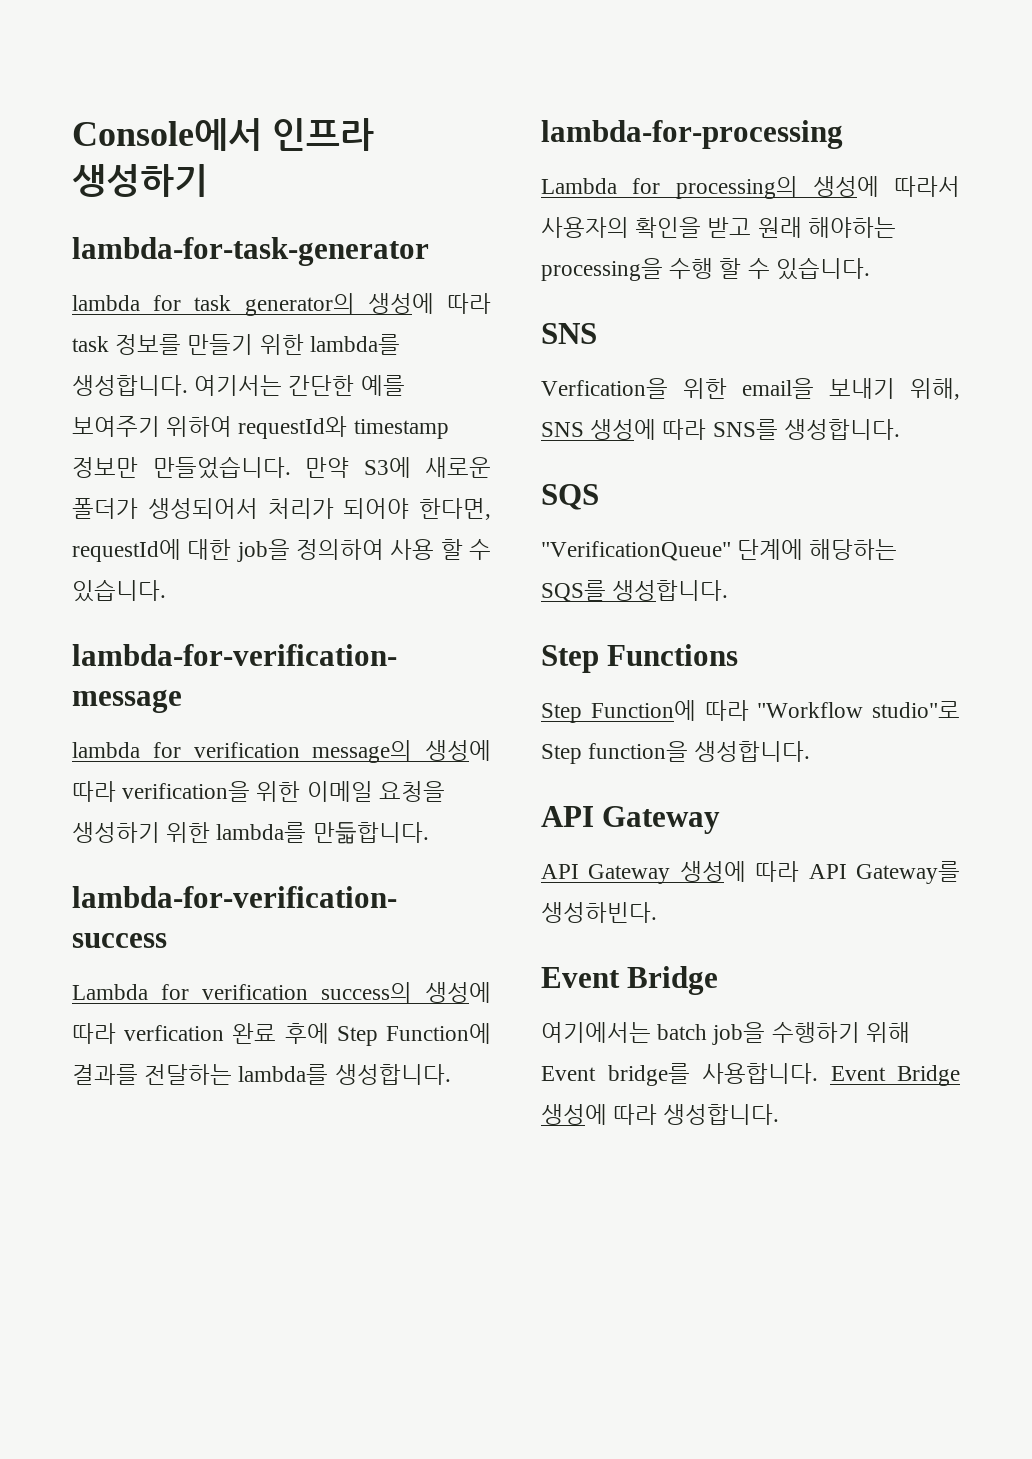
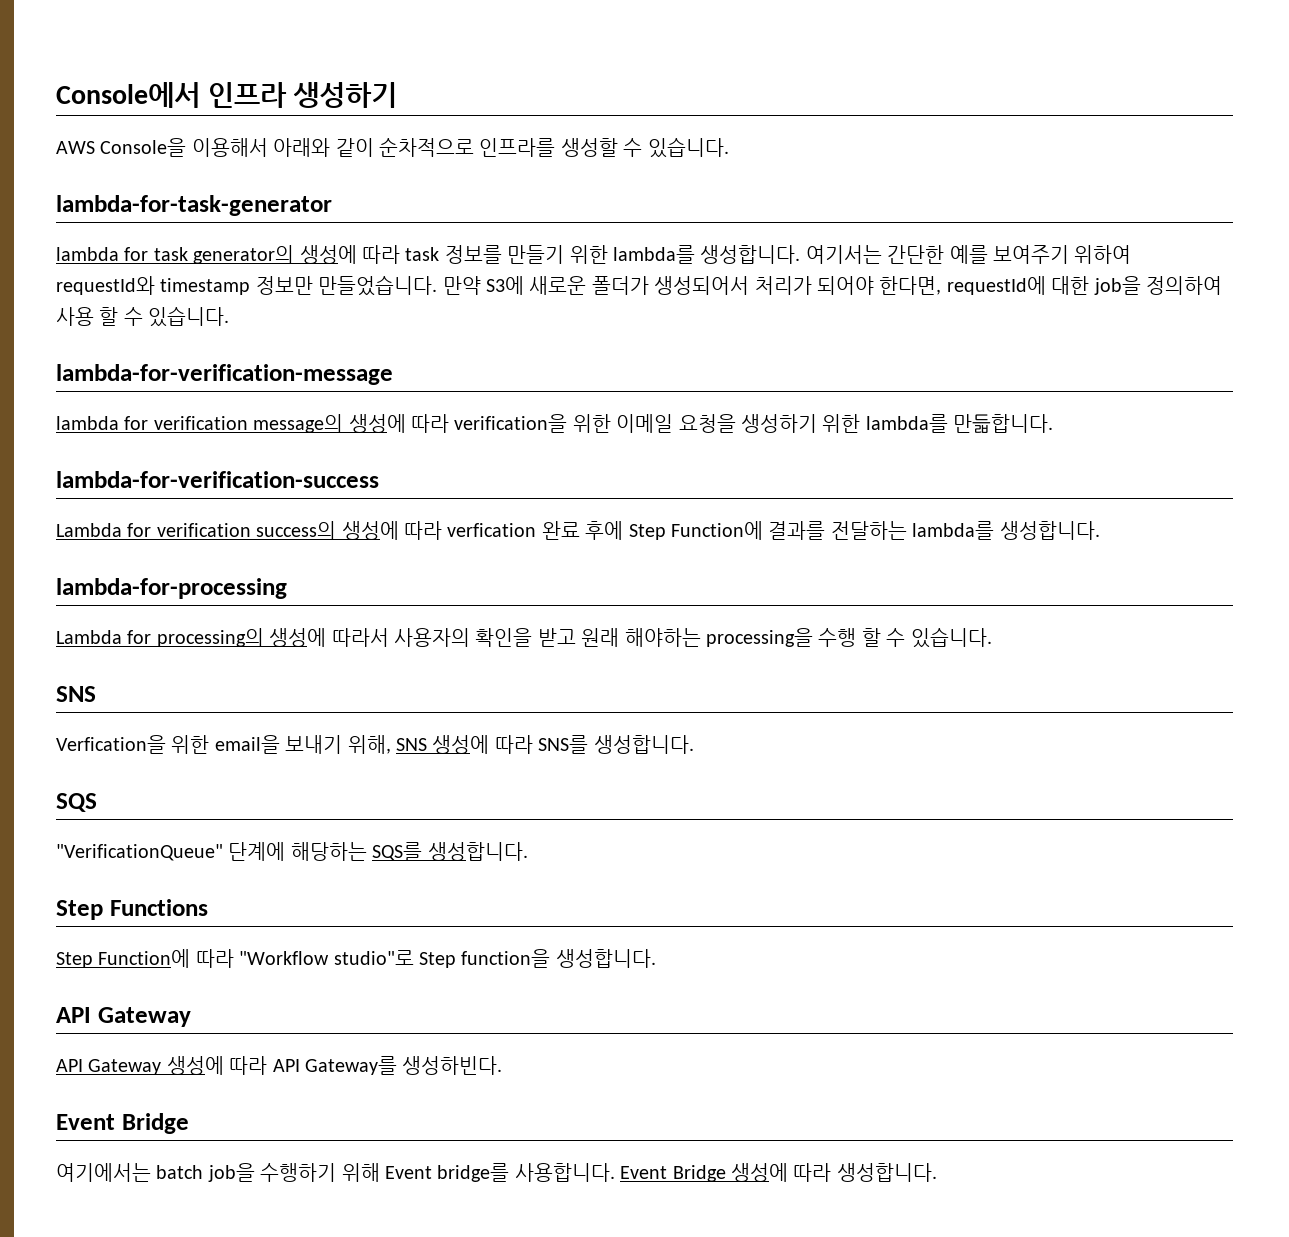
(208, 180) none -> [56,137,729,158] // AWS Console을 이용해서 아래와 같이 순차적으로 인프라를 생성할 수 있습니다.

